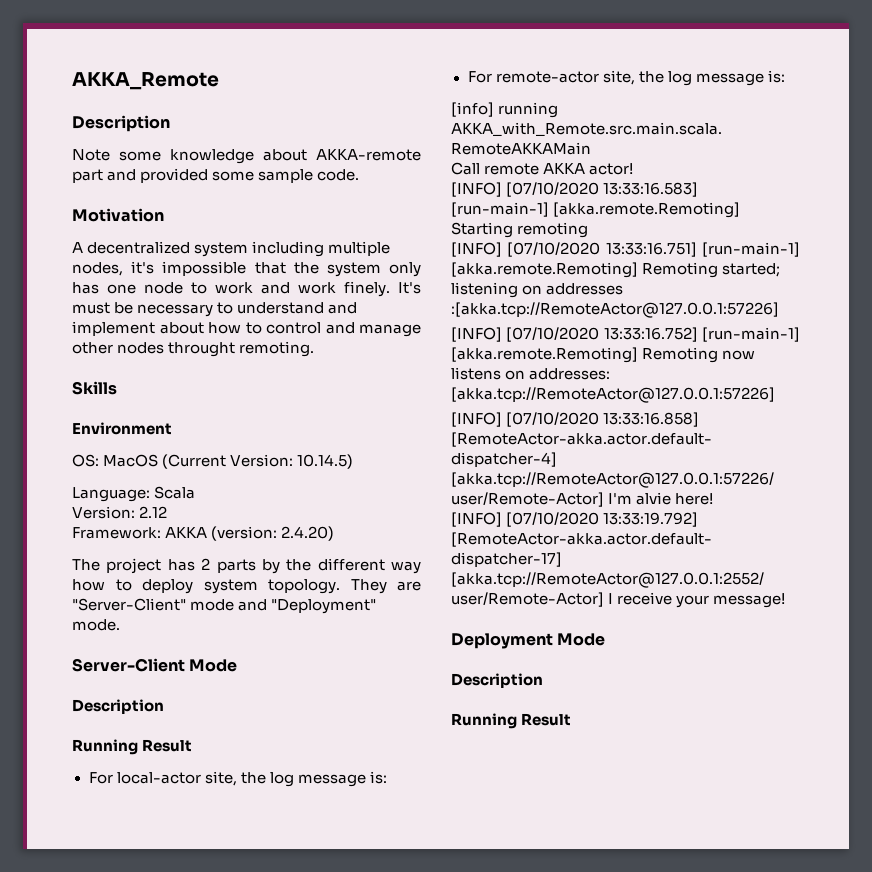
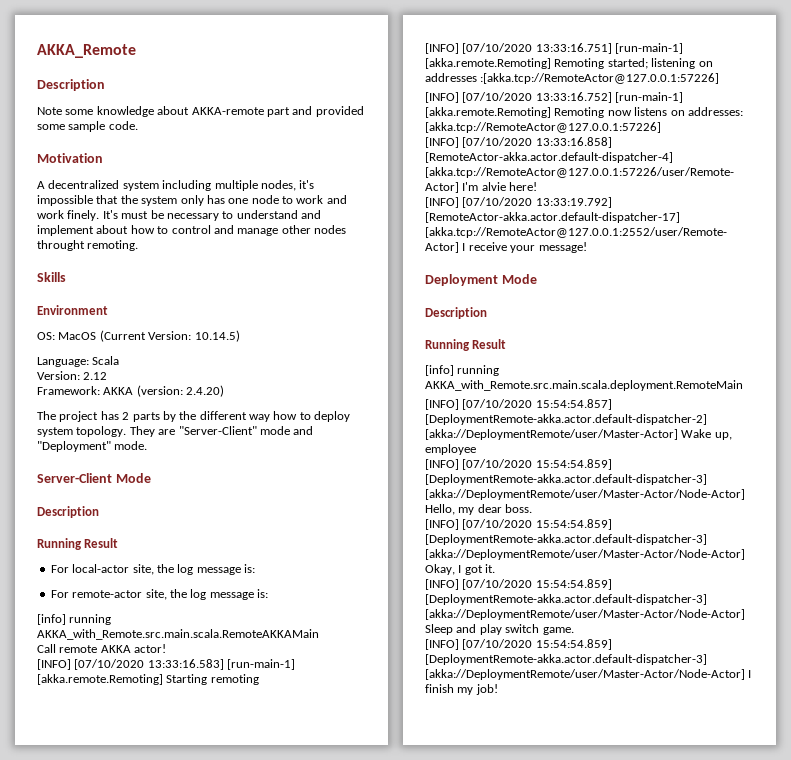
(572, 719) none -> [425,365,500,376] [425,380,743,391] [425,399,612,410] [425,414,707,425] [425,429,732,440] [425,444,476,455] [425,459,612,470] [425,474,707,485] [425,489,745,500] [425,504,533,515] [425,519,612,530] [425,534,707,545] [425,549,745,560] [425,564,496,575] [425,579,612,590] [425,594,707,605] [425,609,745,620] [425,624,574,635] [425,639,612,650] [425,654,707,665] [425,669,752,680] [425,684,498,695] // [info] running AKKA_with_Remote.src.main.scala.deployment.RemoteMain // [INFO] [07/10/2020 15:54:54.857] [DeploymentRemote-akka.actor.default-dispatcher-2] [akka://DeploymentRemote/user/Master-Actor] Wake up, employee // [INFO] [07/10/2020 15:54:54.859] [DeploymentRemote-akka.actor.default-dispatcher-3] [akka://DeploymentRemote/user/Master-Actor/Node-Actor] Hello, my dear boss. // [INFO] [07/10/2020 15:54:54.859] [DeploymentRemote-akka.actor.default-dispatcher-3] [akka://DeploymentRemote/user/Master-Actor/Node-Actor] Okay, I got it. // [INFO] [07/10/2020 15:54:54.859] [DeploymentRemote-akka.actor.default-dispatcher-3] [akka://DeploymentRemote/user/Master-Actor/Node-Actor] Sleep and play switch game. // [INFO] [07/10/2020 15:54:54.859] [DeploymentRemote-akka.actor.default-dispatcher-3] [akka://DeploymentRemote/user/Master-Actor/Node-Actor] I finish my job!

